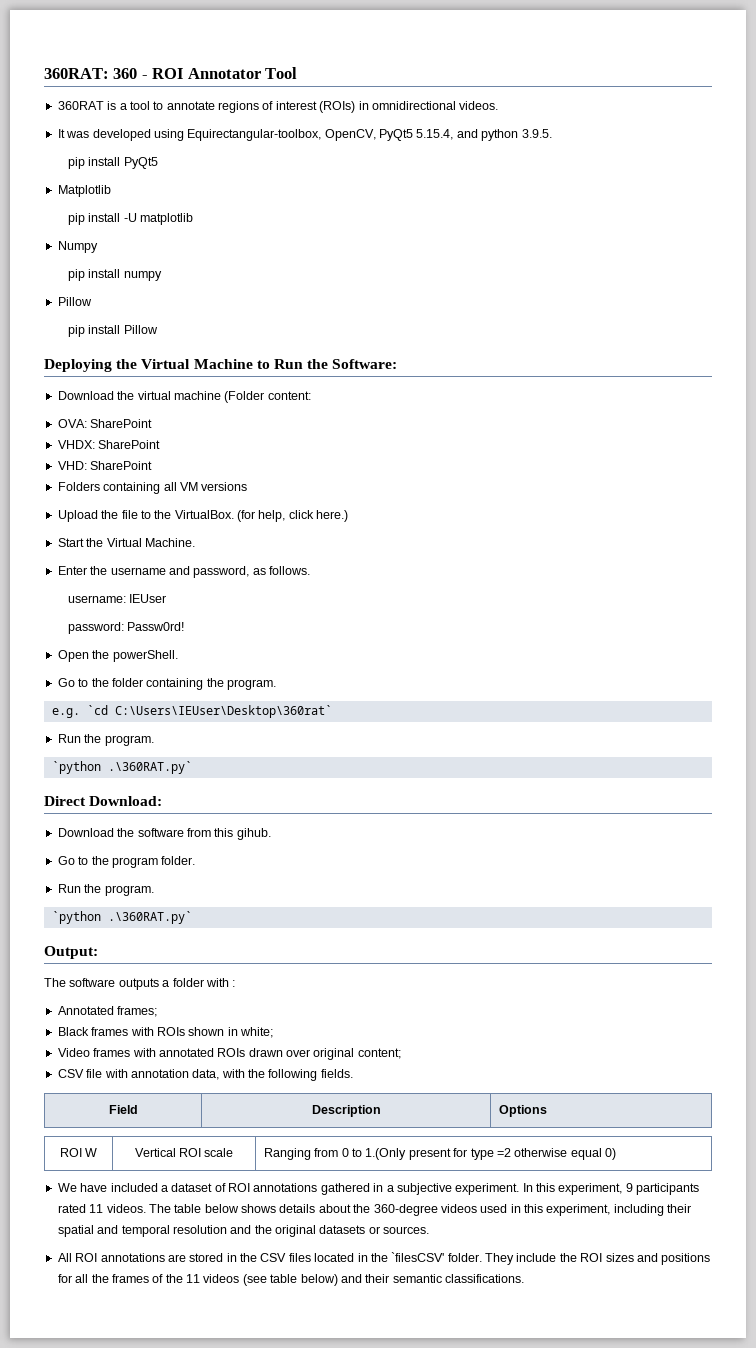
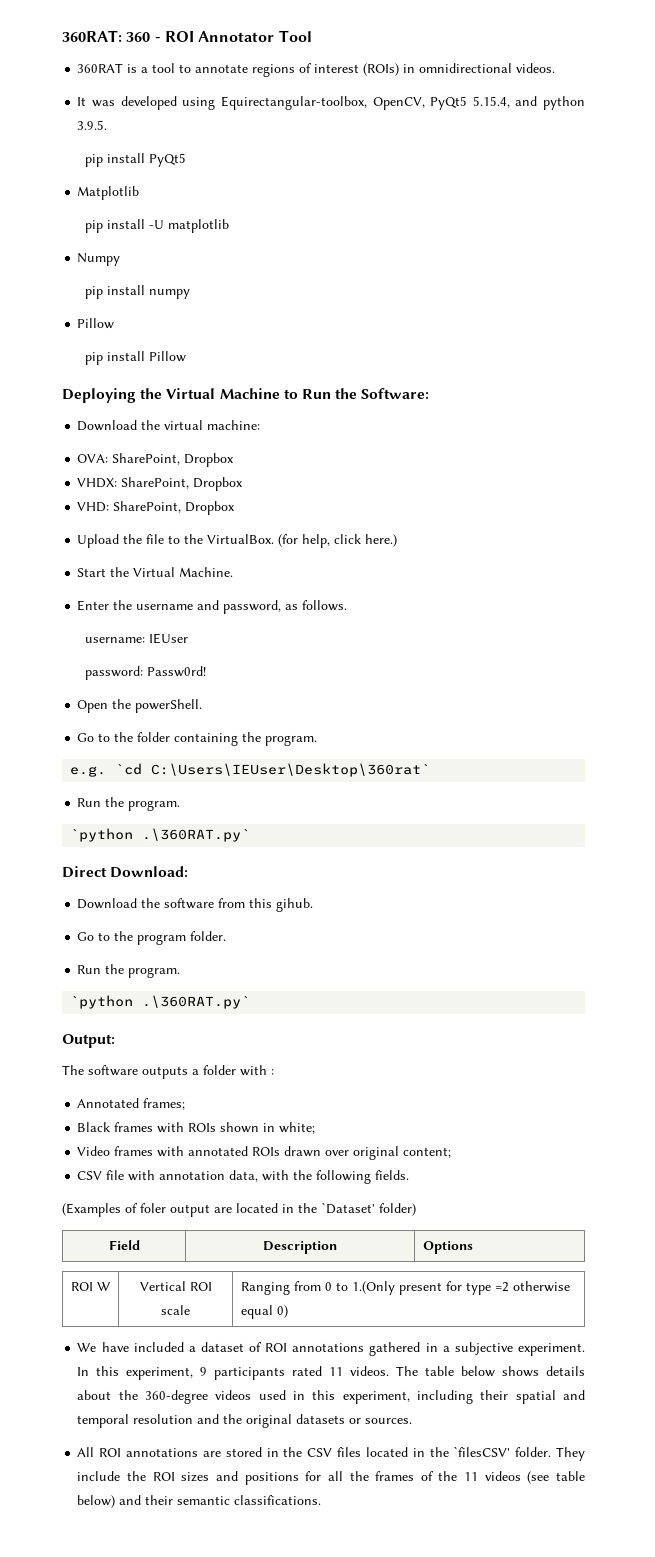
[173,391,311,403] machine (Folder content: -> [207,420,261,430] machine:
[90,419,153,428] SharePoint -> [112,453,235,467] SharePoint, Dropbox
[98,440,161,449] SharePoint -> [121,477,244,491] SharePoint, Dropbox
[90,461,153,470] [57,482,248,494] SharePoint // Folders containing all VM versions -> [113,501,236,515] SharePoint, Dropbox
(353, 1073) none -> [62,1202,416,1217] // (Examples of foler output are located in the `Dataset' folder)

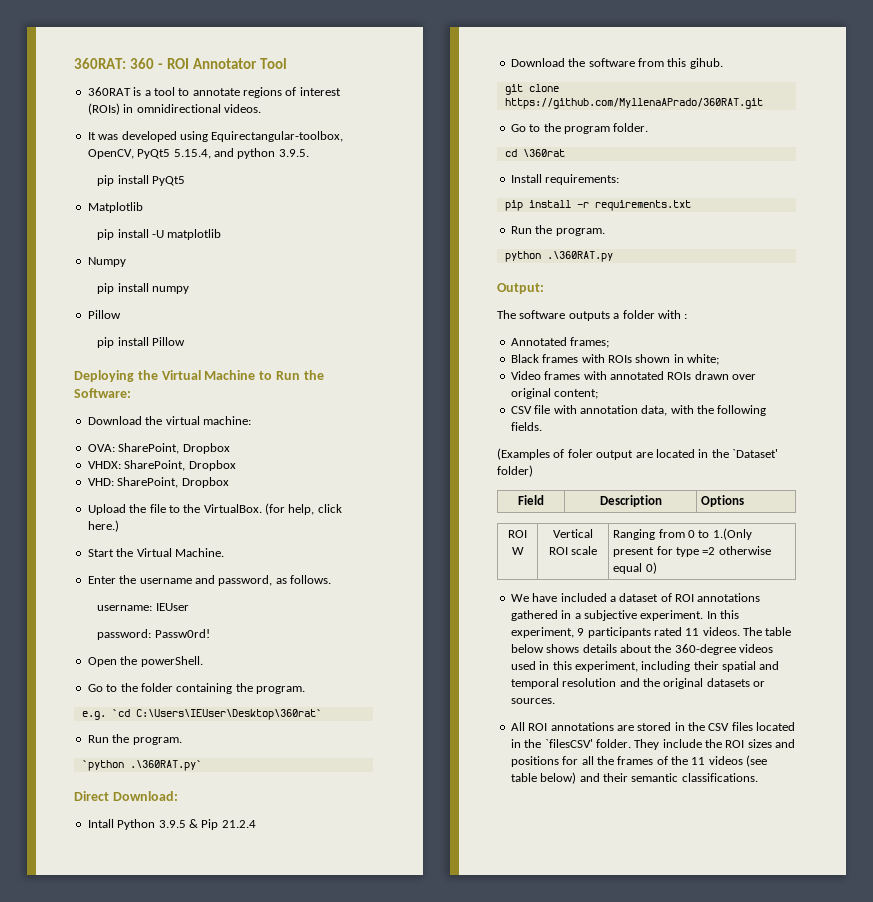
(189, 872) none -> [87,819,256,830] // Intall Python 3.9.5 & Pip 21.2.4
(314, 905) none -> [504,84,559,95] [504,98,763,109] // git clone https://github.com/MyllenaAPrado/360RAT.git
[77,964,181,978] [70,995,251,1009] // Run the program. // `python .\360RAT.py` -> [504,149,565,157] [510,174,620,185] [504,200,691,211] [510,225,605,236] [504,251,613,262] // cd \360rat // Install requirements: // pip install -r requirements.txt // Run the program. // python .\360RAT.py

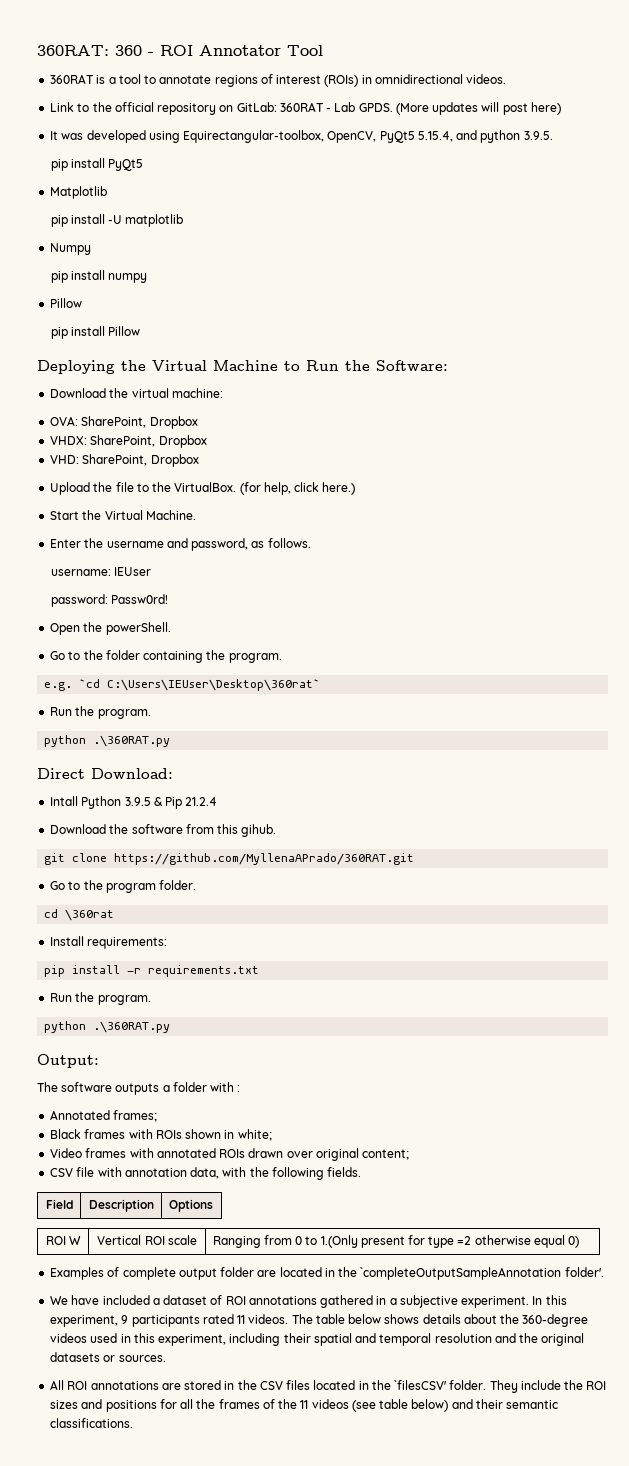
(261, 108) none -> [50,102,561,115] // Link to the official repository on GitLab: 360RAT - Lab GPDS. (More updates will post here)
[81,760,202,771] `python .\360RAT.py` -> [44,735,171,747] python .\360RAT.py
[497,448,778,460] [497,465,533,477] // (Examples of foler output are located in the `Dataset' folder) -> (362, 1172) none
(657, 568) none -> [50,1267,604,1280] // Examples of complete output folder are located in the `completeOutputSampleAnnotation folder'.

